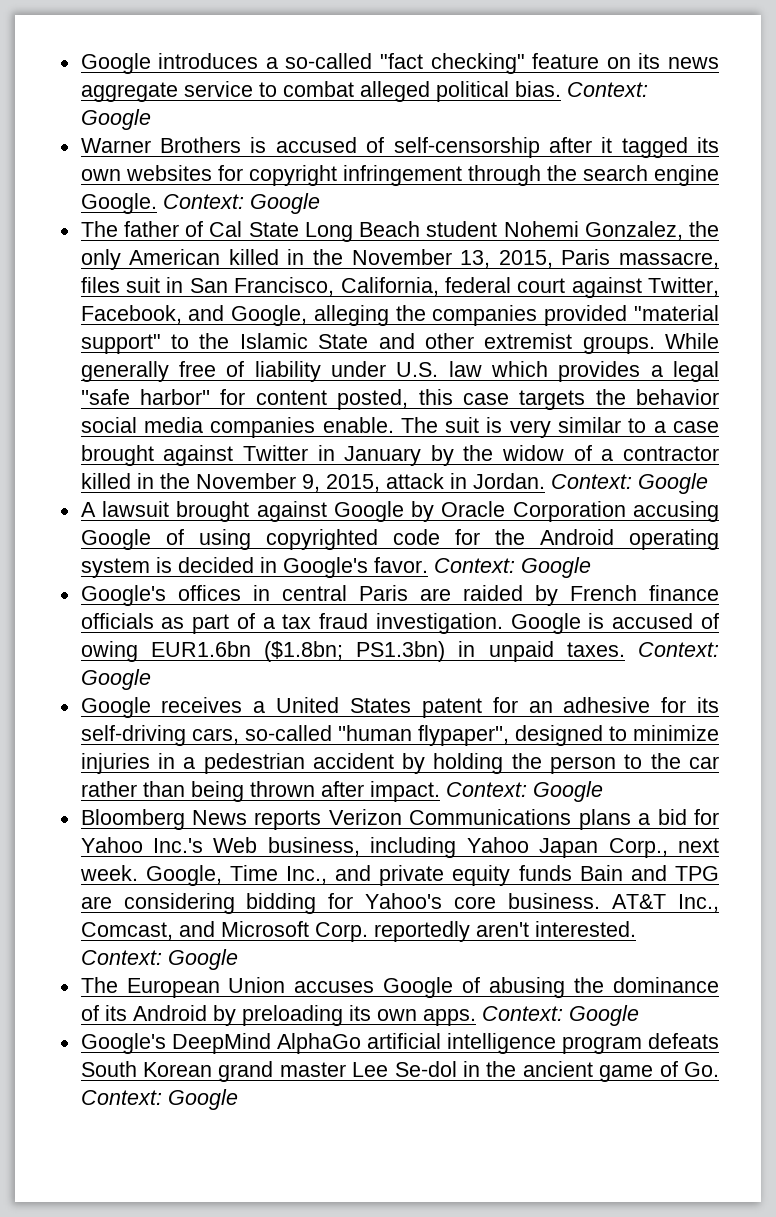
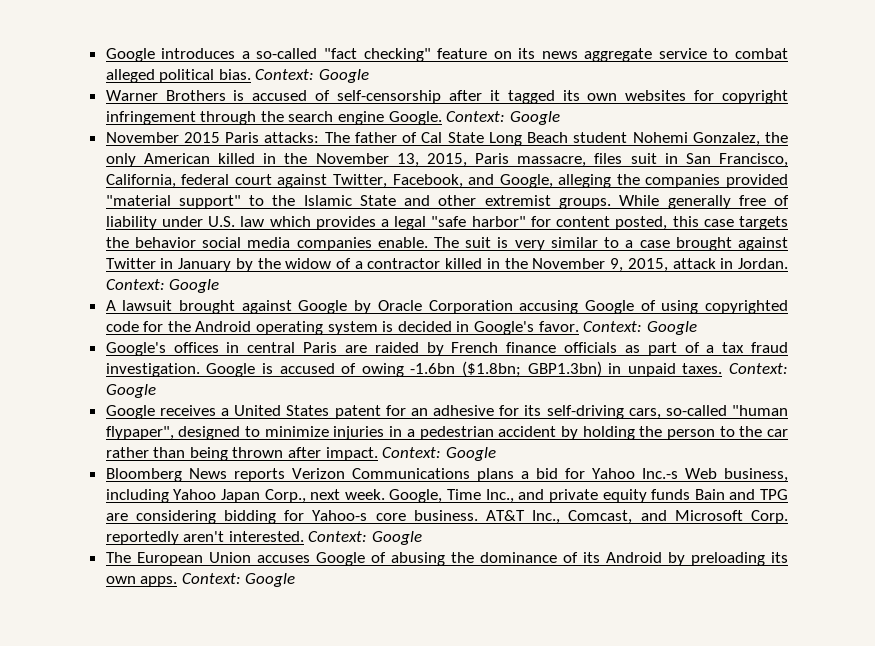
(320, 203) none -> [105,132,320,143] November 2015 Paris attacks:
[80,389,211,405] ''safe harbor'' -> [431,216,526,227] "safe harbor"
[150,641,446,662] EUR1.6bn ($1.8bn; PS1.3bn) -> [410,361,602,377] -1.6bn ($1.8bn; GBP1.3bn)
[337,725,509,746] ''human flypaper'', -> [731,405,788,416] [105,426,174,440] "human flypaper",
[153,838,204,853] Inc.'s -> [641,468,678,479] Inc.-s
[365,893,443,909] Yahoo's -> [312,510,368,521] Yahoo-s
[80,1033,719,1054] [80,1061,719,1082] [80,1089,238,1110] // Google's DeepMind AlphaGo artificial intelligence program defeats South Korean grand master Lee Se-dol in the ancient game of Go. Context: Google -> (296, 580) none

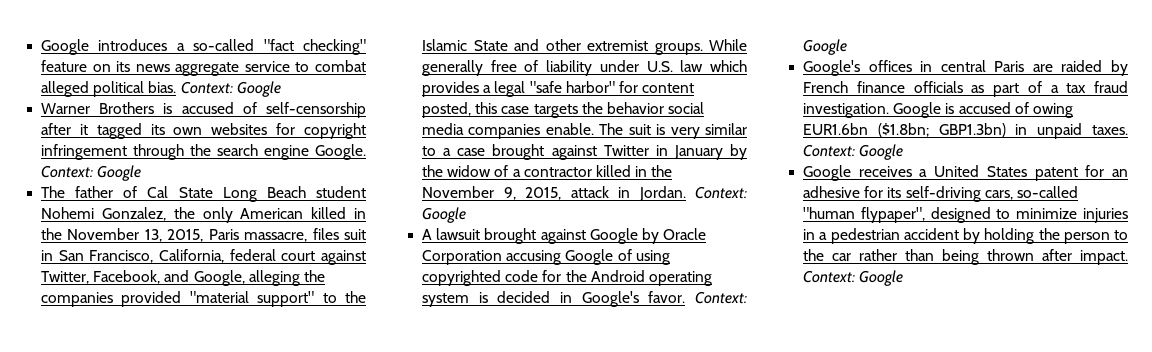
[105,132,320,143] November 2015 Paris attacks: -> (142, 173) none
[410,363,456,374] -1.6bn -> [803,123,869,135] EUR1.6bn
[105,468,788,482] [105,489,788,503] [105,510,788,524] [105,531,423,545] [105,552,788,566] [105,573,296,587] // Bloomberg News reports Verizon Communications plans a bid for Yahoo Inc.-s Web business, including Yahoo Japan Corp., next week. Google, Time Inc., and private equity funds Bain and TPG are considering bidding for Yahoo-s core business. AT&T Inc., Comcast, and Microsoft Corp. reportedly aren't interested. Context: Google // The European Union accuses Google of abusing the dominance of its Android by preloading its own apps. Context: Google -> (904, 278) none

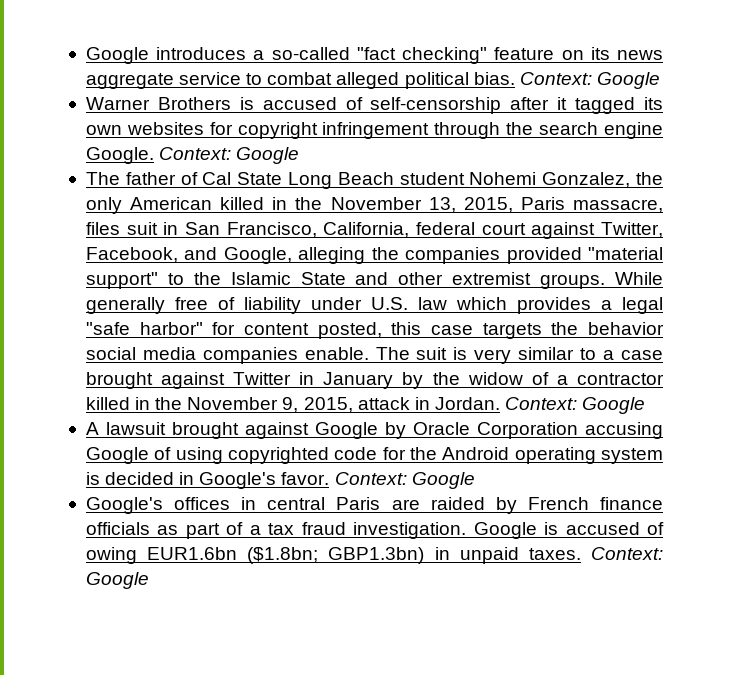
[803,165,1128,181] [803,186,1078,202] [803,207,1128,223] [803,228,1128,244] [803,249,1128,265] [803,270,904,286] // Google receives a United States patent for an adhesive for its self-driving cars, so-called "human flypaper", designed to minimize injuries in a pedestrian accident by holding the person to the car rather than being thrown after impact. Context: Google -> (149, 580) none

